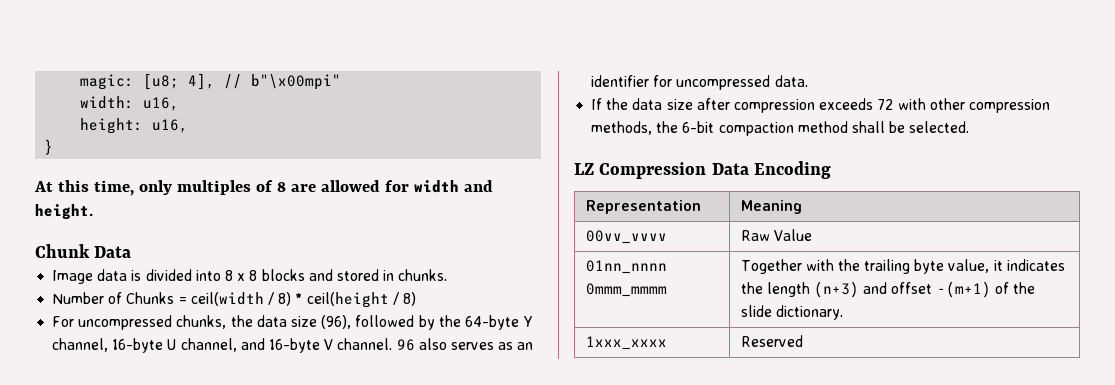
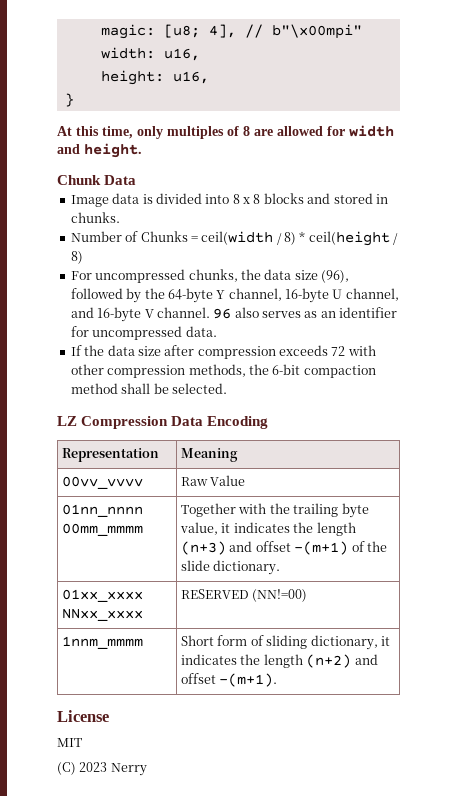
[585,283,667,297] 0mmm_mmmm -> [62,523,144,536] 00mm_mmmm
[585,336,667,350] [740,335,803,347] 1xxx_xxxx | Reserved -> [62,589,144,602] [62,608,144,621] [181,589,308,602] [62,636,144,649] [181,635,390,650] [181,654,378,668] [181,673,278,687] [57,710,109,722] [57,738,82,747] [57,762,147,776] 01xx_xxxx NNxx_xxxx | RESERVED (NN!=00) // 1nnm_mmmm | Short form of sliding dictionary, it indicates the length (n+2) and offset -(m+1). // License // MIT // (C) 2023 Nerry

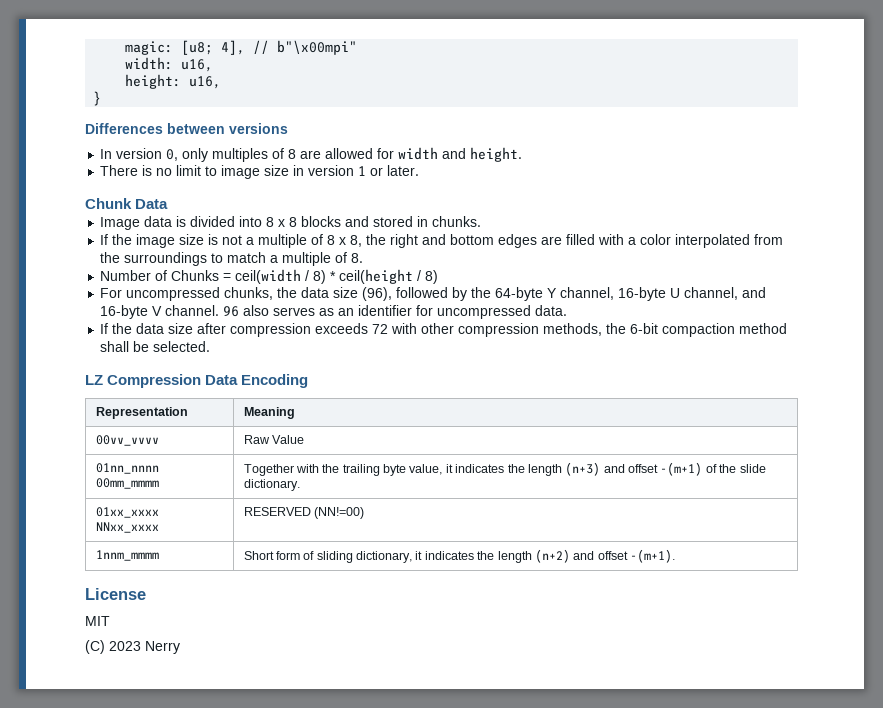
[57,126,133,139] At this time, -> [85,123,288,134] [100,148,179,161] Differences between versions // In version 0,
(142, 150) none -> [100,165,420,179] // There is no limit to image size in version 1 or later.
(120, 217) none -> [100,234,784,248] [100,252,364,266] // If the image size is not a multiple of 8 x 8, the right and bottom edges are filled with a color interpolated from the surroundings to match a multiple of 8.

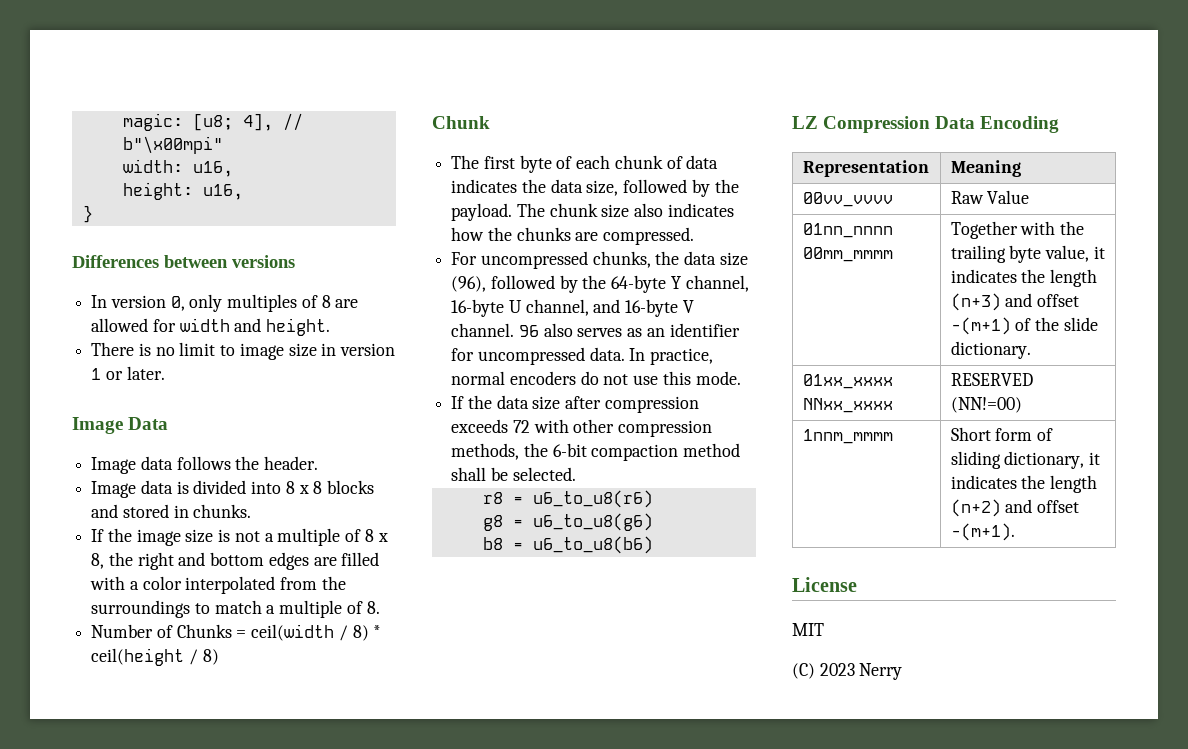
[85,198,169,209] Chunk Data -> [72,417,169,434] [91,456,319,474] Image Data // Image data follows the header.
(439, 277) none -> [432,116,490,129] [451,155,719,173] [451,179,739,197] [451,203,734,221] [451,227,695,245] // Chunk // The first byte of each chunk of data indicates the data size, followed by the payload. The chunk size also indicates how the chunks are compressed.
(568, 310) none -> [629,348,714,365] [451,371,741,385] In practice, normal encoders do not use this mode.
(211, 346) none -> [482,490,653,508] [482,513,653,531] [482,536,653,554] // r8 = u6_to_u8(r6) // g8 = u6_to_u8(g6) // b8 = u6_to_u8(b6)

